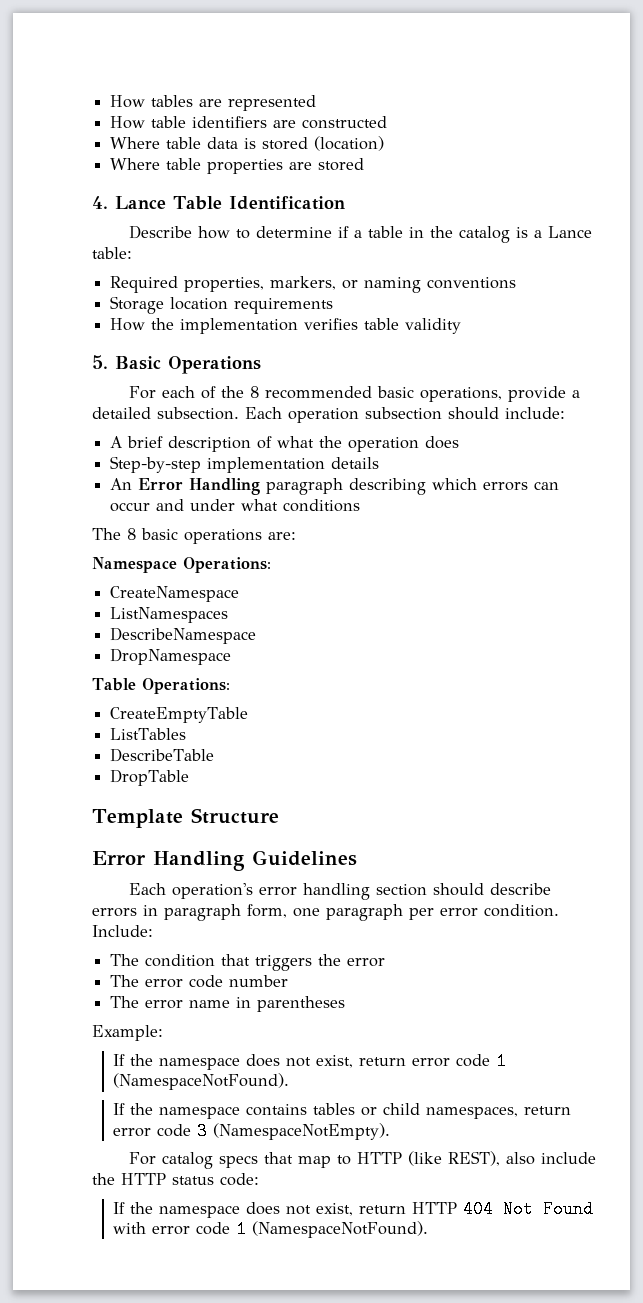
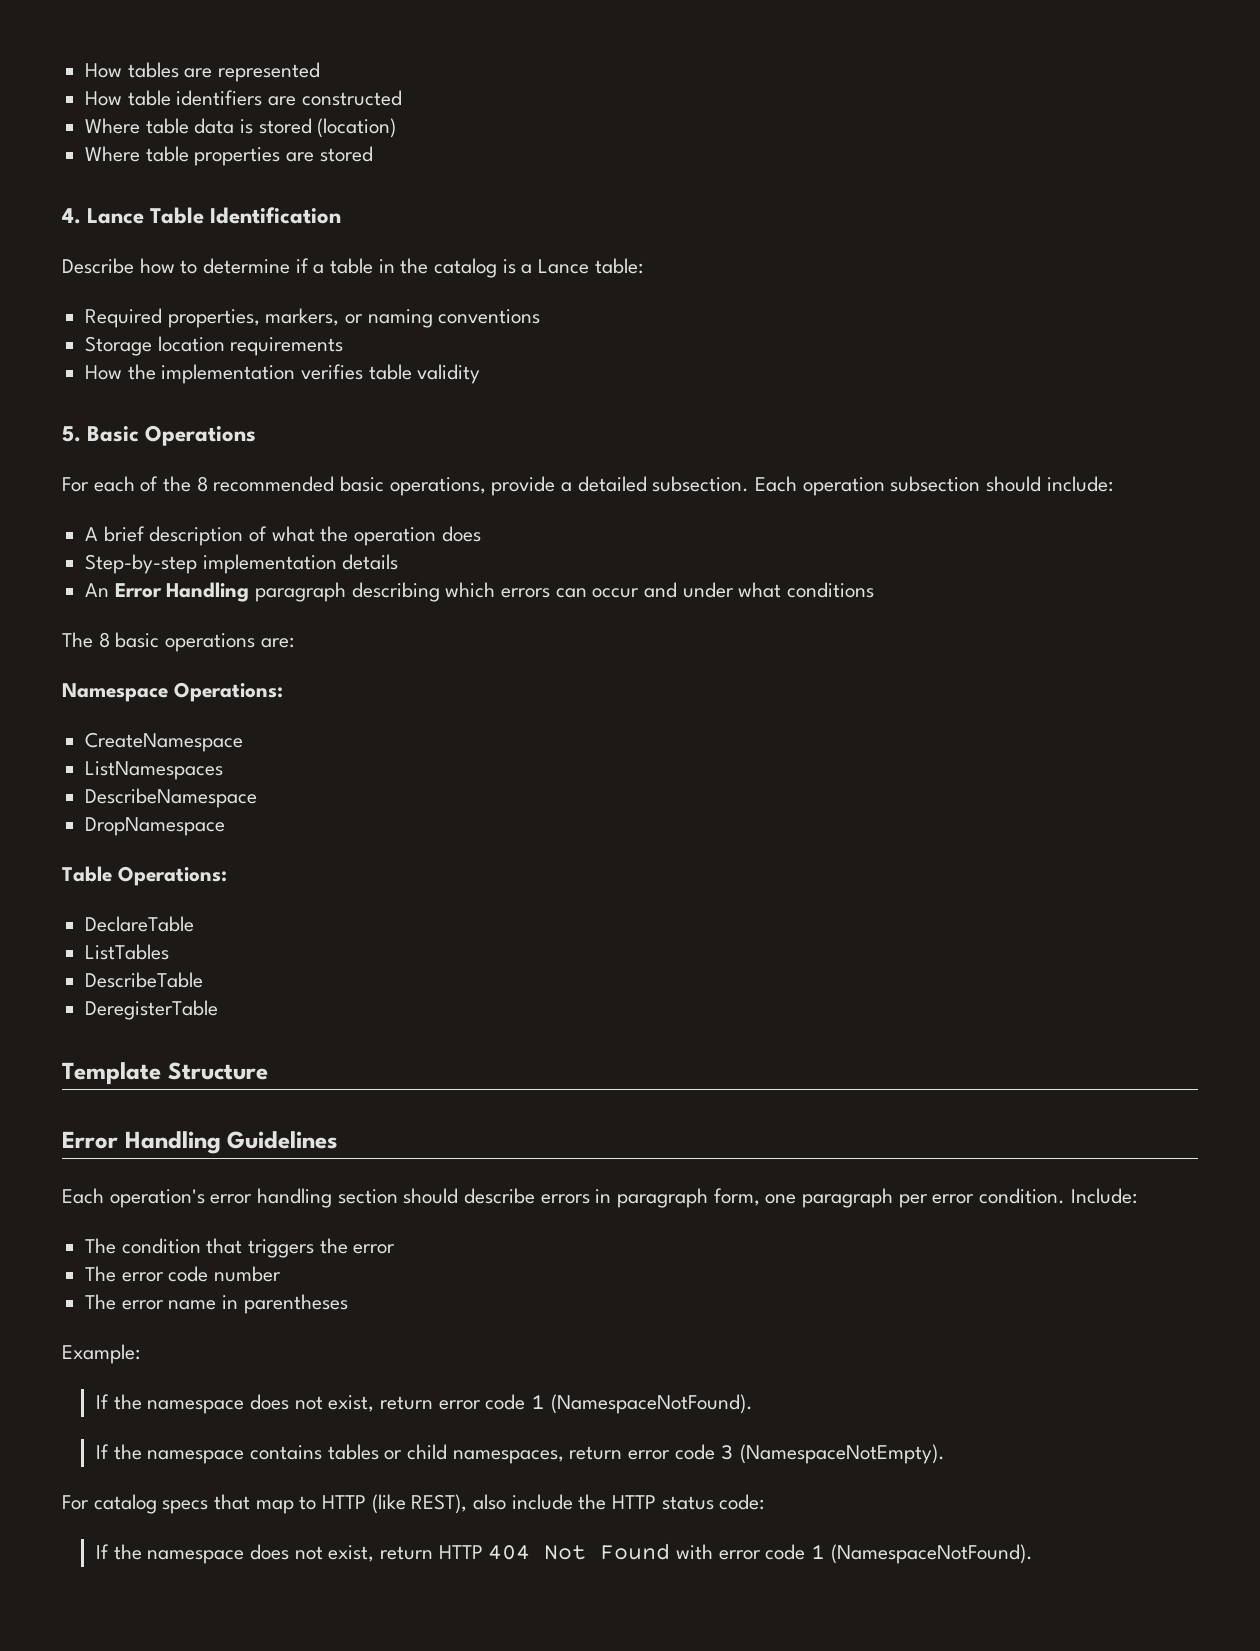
[110,707,249,723] CreateEmptyTable -> [85,916,195,932] DeclareTable
[110,769,190,786] DropTable -> [85,1000,219,1020] DeregisterTable

